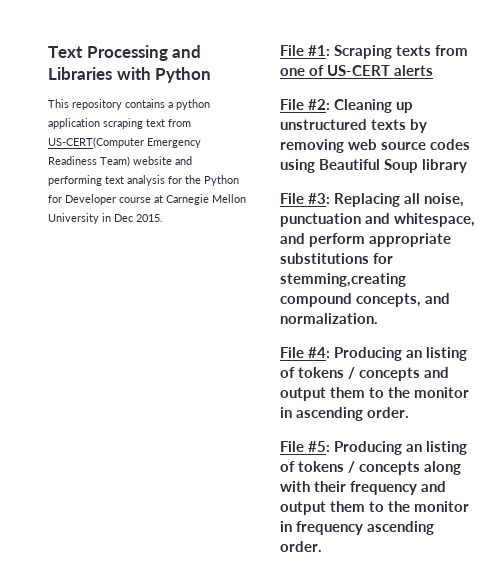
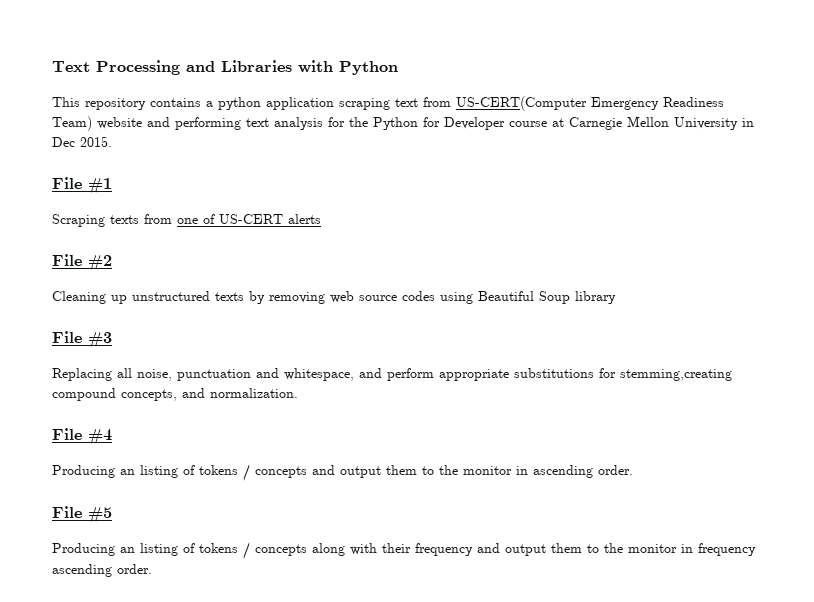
[308,45,331,56] #1: -> [88,178,112,194] #1 //
[308,99,331,110] #2: -> [88,255,112,271] #2 //
[308,193,331,204] #3: -> [88,332,112,348] #3 //
[308,347,331,358] #4: -> [88,429,112,445] #4 //
[308,441,331,452] #5: -> [88,507,112,523] #5 //

